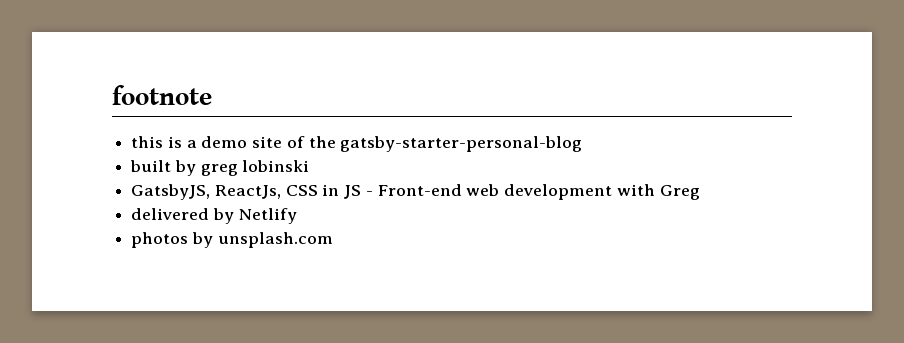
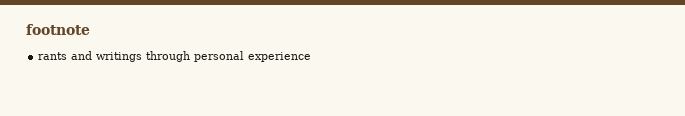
[131,136,583,152] [130,160,310,176] [131,184,700,200] [131,208,297,224] [131,232,333,248] this is a demo site of the gatsby-starter-personal-blog // built by greg lobinski // GatsbyJS, ReactJs, CSS in JS - Front-end web development with Greg // delivered by Netlify // photos by unsplash.com -> [38,51,312,62] rants and writings through personal experience

